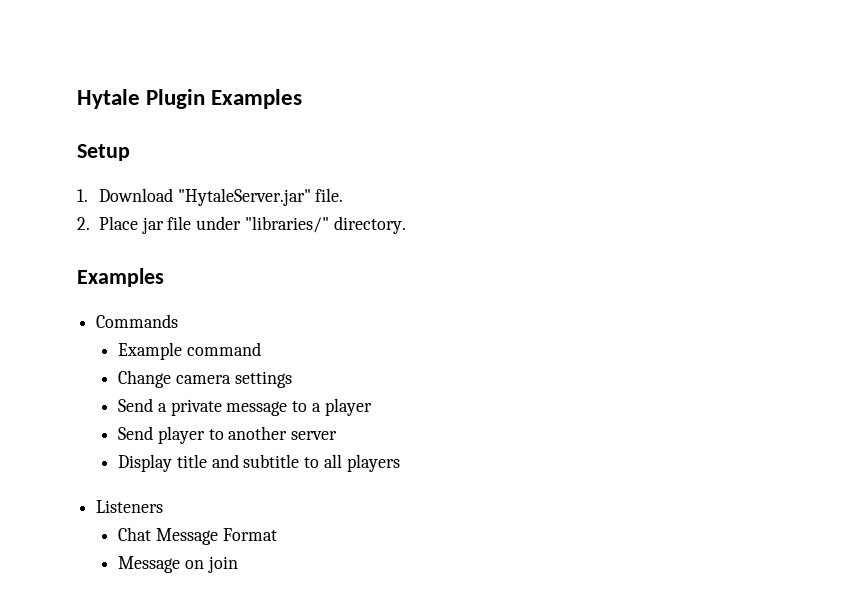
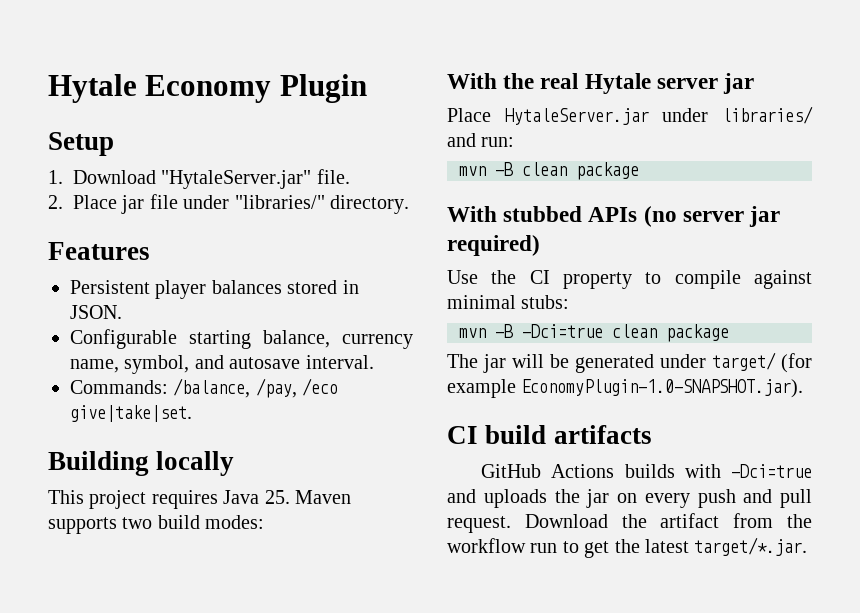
[77,89,140,109] Hytale -> [48,74,272,103] Hytale Economy
[211,89,303,109] Examples -> (367, 88) none
[77,268,164,287] [96,314,179,328] [118,342,261,360] [118,370,292,388] [118,398,372,416] [118,426,338,444] [118,454,400,472] [96,500,164,513] [118,527,277,545] [118,556,238,573] Examples // Commands // Example command // Change camera settings // Send a private message to a player // Send player to another server // Display title and subtitle to all players // Listeners // Chat Message Format // Message on join -> [48,242,150,260] [70,280,359,299] [70,305,122,319] [70,329,413,349] [70,355,374,374] [70,378,339,398] [70,405,192,422] [48,451,235,476] [48,490,351,509] [48,515,265,534] [447,73,755,94] [447,106,813,125] [447,133,515,147] [459,162,639,180] [447,206,781,227] [447,235,540,256] [447,270,812,289] [447,295,570,309] [459,324,729,342] [447,352,812,373] [447,379,804,398] [447,425,652,444] [481,464,812,478] [447,489,812,508] [447,513,812,533] [447,537,808,558] Features // Persistent player balances stored in JSON. // Configurable starting balance, currency name, symbol, and autosave interval. // Commands: /balance, /pay, /eco give|take|set. // Building locally // This project requires Java 25. Maven supports two build modes: // With the real Hytale server jar // Place HytaleServer.jar under libraries/ and run: // mvn -B clean package // With stubbed APIs (no server jar required) // Use the CI property to compile against minimal stubs: // mvn -B -Dci=true clean package // The jar will be generated under target/ (for example EconomyPlugin-1.0-SNAPSHOT.jar). // CI build artifacts // GitHub Actions builds with -Dci=true and uploads the jar on every push and pull request. Download the artifact from the workflow run to get the latest target/*.jar.

